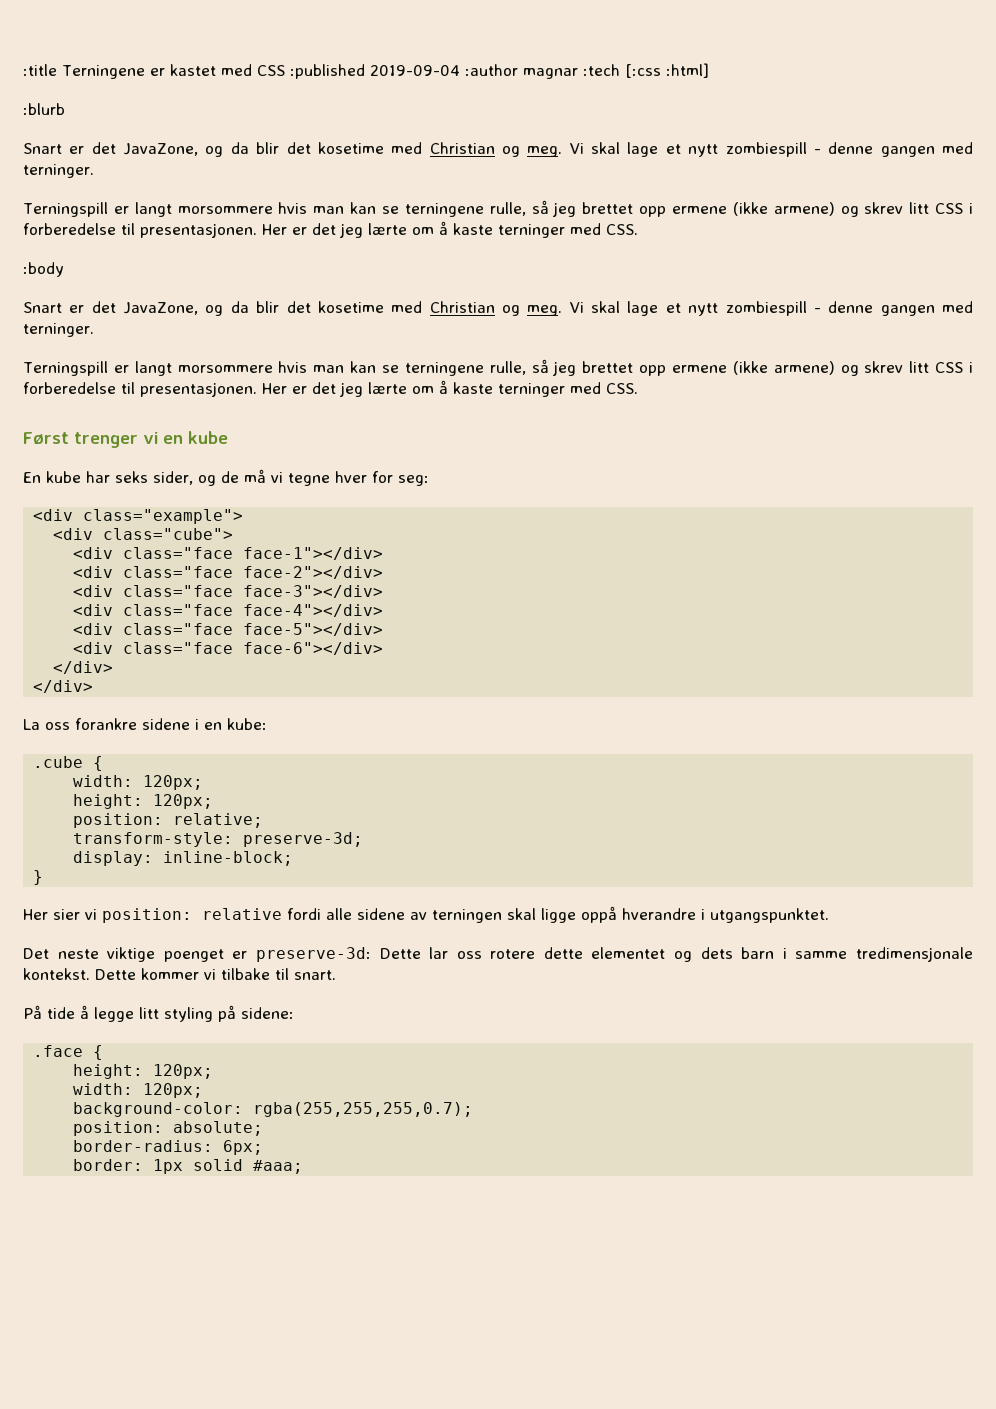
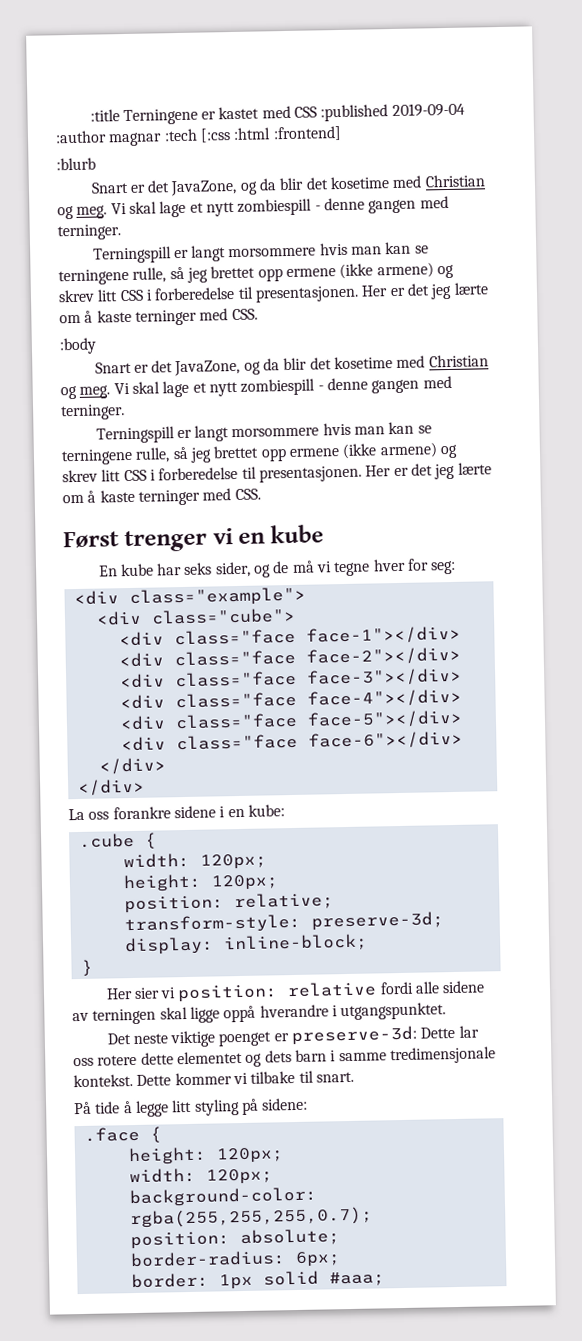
[665,63,709,78] :html] -> [233,125,342,142] :html :frontend]

